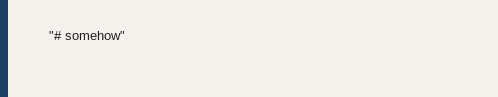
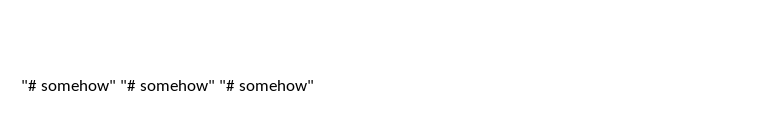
[49,31,125,40] "# somehow" -> [21,80,314,91] "# somehow" "# somehow" "# somehow"

